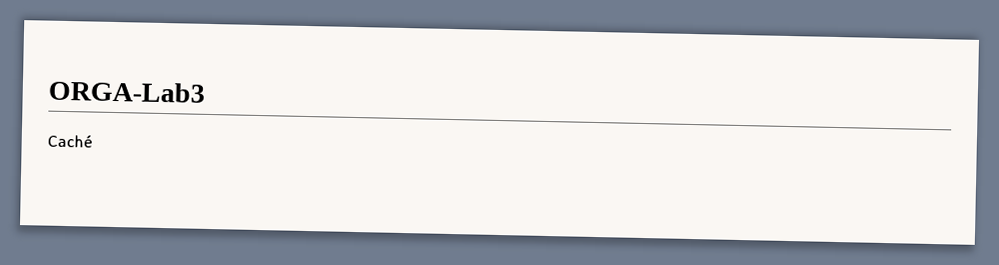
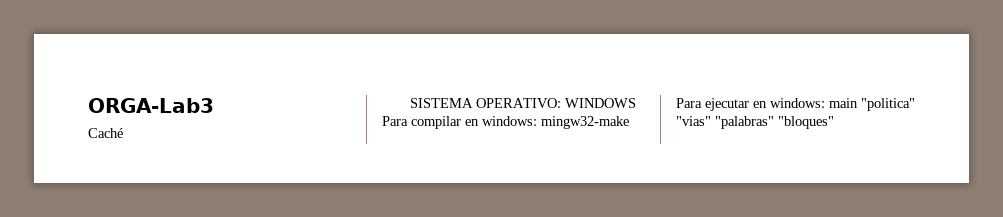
(93, 141) none -> [409,98,636,108] [382,116,629,129] [676,98,915,111] [676,116,834,129] // SISTEMA OPERATIVO: WINDOWS Para compilar en windows: mingw32-make Para ejecutar en windows: main "politica" "vias" "palabras" "bloques"

